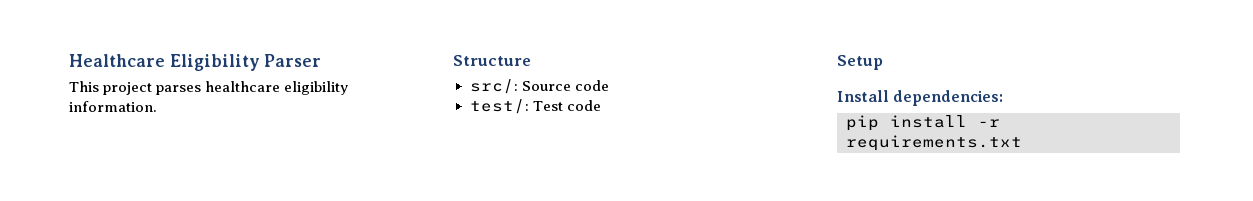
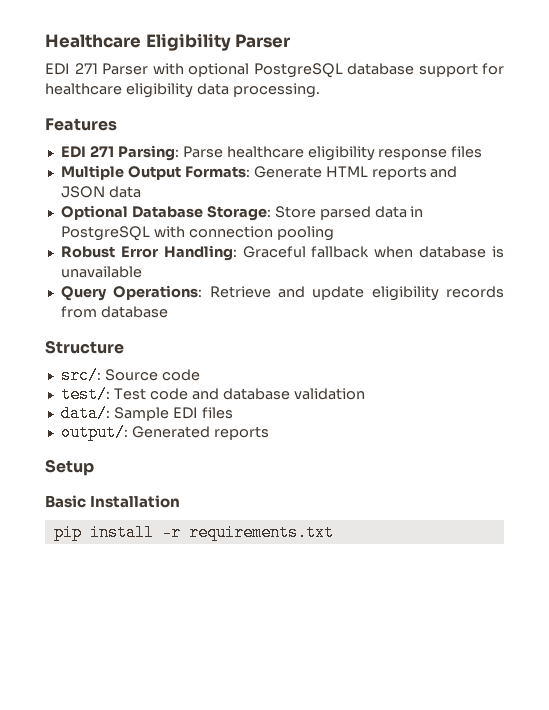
[69,81,349,95] [69,101,157,112] This project parses healthcare eligibility information. -> [45,63,504,78] [45,83,320,98] [45,118,117,131] [60,145,483,161] [60,165,458,180] [60,186,141,198] [60,205,424,221] [60,226,334,241] [60,245,504,261] [60,266,142,278] [60,285,504,301] [60,306,168,318] EDI 271 Parser with optional PostgreSQL database support for healthcare eligibility data processing. // Features // EDI 271 Parsing: Parse healthcare eligibility response files // Multiple Output Formats: Generate HTML reports and JSON data // Optional Database Storage: Store parsed data in PostgreSQL with connection pooling // Robust Error Handling: Graceful fallback when database is unavailable // Query Operations: Retrieve and update eligibility records from database
(601, 105) none -> [191,388,365,400] [60,405,233,422] [60,424,269,441] and database validation // data/: Sample EDI files // output/: Generated reports
[837,90,1004,106] Install dependencies: -> [45,495,181,508] Basic Installation

